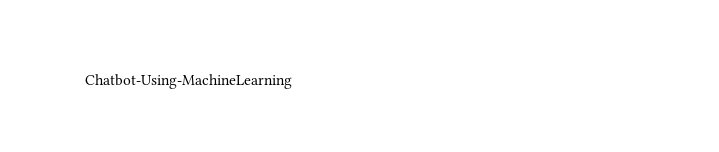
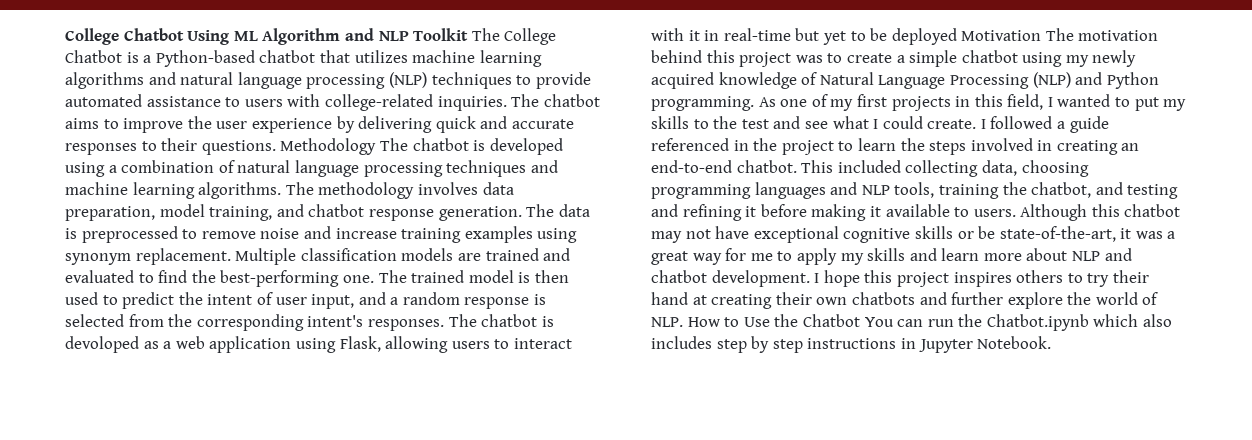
[85,74,292,89] Chatbot-Using-MachineLearning -> [65,28,557,45] [65,50,542,67] [65,72,591,89] [65,94,600,111] [65,116,574,133] [65,138,563,155] [65,160,558,177] [65,182,514,199] [65,204,590,221] [65,226,578,243] [65,248,571,265] [65,270,569,287] [65,292,547,309] [65,314,554,331] [65,336,572,353] [651,28,1159,45] [651,50,1137,67] [651,72,1159,89] [651,94,1187,111] [651,116,1109,133] [651,138,1140,155] [651,160,1089,177] [651,182,1179,199] [651,204,1181,221] [651,226,1176,243] [651,248,1132,265] [651,270,1149,287] [651,292,1159,309] [651,314,1173,331] [651,336,1052,353] College Chatbot Using ML Algorithm and NLP Toolkit The College Chatbot is a Python-based chatbot that utilizes machine learning algorithms and natural language processing (NLP) techniques to provide automated assistance to users with college-related inquiries. The chatbot aims to improve the user experience by delivering quick and accurate responses to their questions. Methodology The chatbot is developed using a combination of natural language processing techniques and machine learning algorithms. The methodology involves data preparation, model training, and chatbot response generation. The data is preprocessed to remove noise and increase training examples using synonym replacement. Multiple classification models are trained and evaluated to find the best-performing one. The trained model is then used to predict the intent of user input, and a random response is selected from the corresponding intent's responses. The chatbot is devoloped as a web application using Flask, allowing users to interact with it in real-time but yet to be deployed Motivation The motivation behind this project was to create a simple chatbot using my newly acquired knowledge of Natural Language Processing (NLP) and Python programming. As one of my first projects in this field, I wanted to put my skills to the test and see what I could create. I followed a guide referenced in the project to learn the steps involved in creating an end-to-end chatbot. This included collecting data, choosing programming languages and NLP tools, training the chatbot, and testing and refining it before making it available to users. Although this chatbot may not have exceptional cognitive skills or be state-of-the-art, it was a great way for me to apply my skills and learn more about NLP and chatbot development. I hope this project inspires others to try their hand at creating their own chatbots and further explore the world of NLP. How to Use the Chatbot You can run the Chatbot.ipynb which also includes step by step instructions in Jupyter Notebook.

